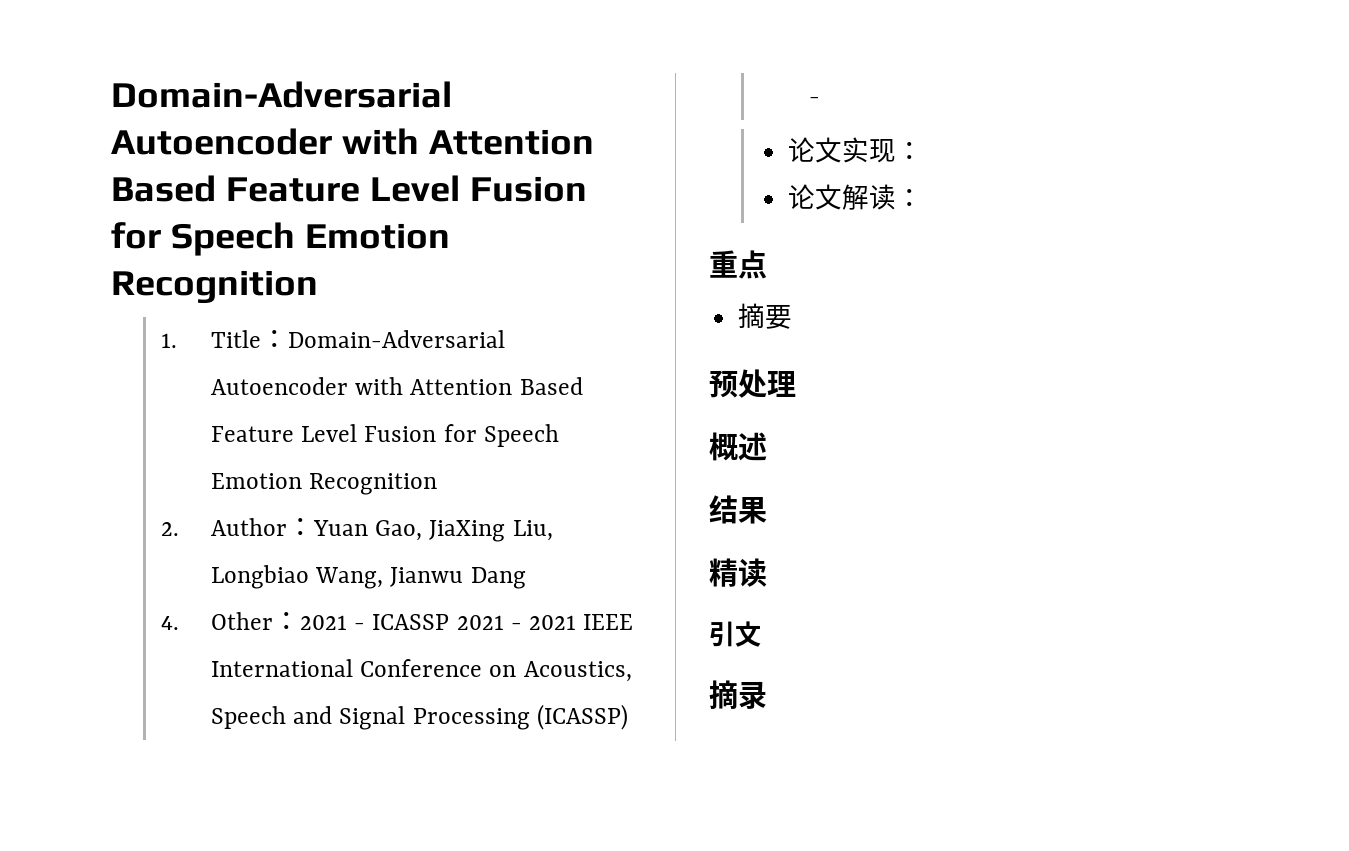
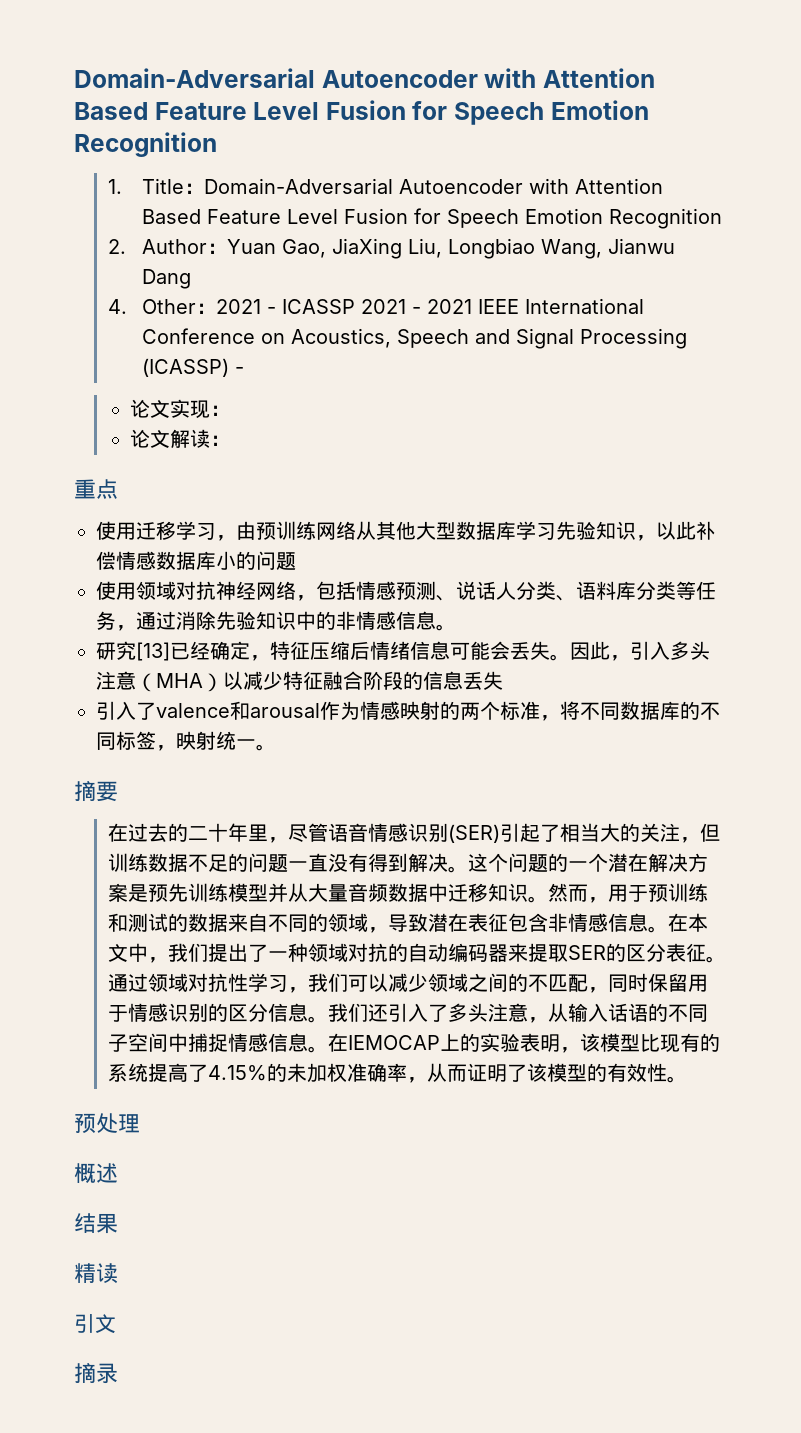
[738,303,793,329] 摘要 -> [96,521,716,541] [96,551,296,570] [96,581,716,601] [96,611,456,631] [96,641,710,661] [96,671,503,692] [96,701,720,721] [96,731,276,751] [74,781,118,802] [108,823,721,843] [108,853,709,873] [108,883,709,903] [108,913,709,933] [108,943,727,963] [108,973,709,993] [108,1003,709,1023] [108,1033,721,1053] [108,1063,688,1083] 使用迁移学习，由预训练网络从其他大型数据库学习先验知识，以此补偿情感数据库小的问题 // 使用领域对抗神经网络，包括情感预测、说话人分类、语料库分类等任务，通过消除先验知识中的非情感信息。 // 研究[13]已经确定，特征压缩后情绪信息可能会丢失。因此，引入多头注意（MHA）以减少特征融合阶段的信息丢失 // 引入了valence和arousal作为情感映射的两个标准，将不同数据库的不同标签，映射统一。 // 摘要 // 在过去的二十年里，尽管语音情感识别(SER)引起了相当大的关注，但训练数据不足的问题一直没有得到解决。这个问题的一个潜在解决方案是预先训练模型并从大量音频数据中迁移知识。然而，用于预训练和测试的数据来自不同的领域，导致潜在表征包含非情感信息。在本文中，我们提出了一种领域对抗的自动编码器来提取SER的区分表征。通过领域对抗性学习，我们可以减少领域之间的不匹配，同时保留用于情感识别的区分信息。我们还引入了多头注意，从输入话语的不同子空间中捕捉情感信息。在IEMOCAP上的实验表明，该模型比现有的系统提高了4.15%的未加权准确率，从而证明了该模型的有效性。

